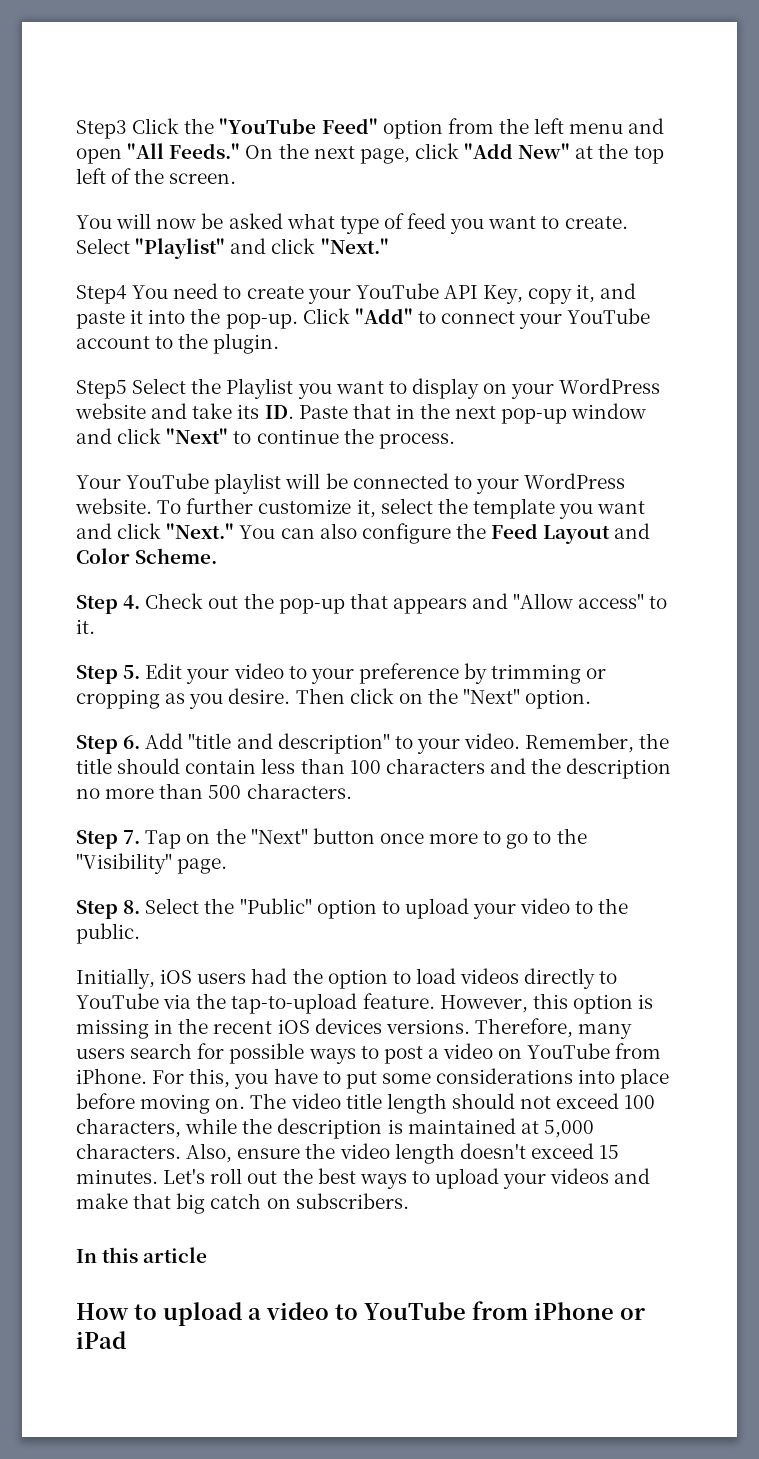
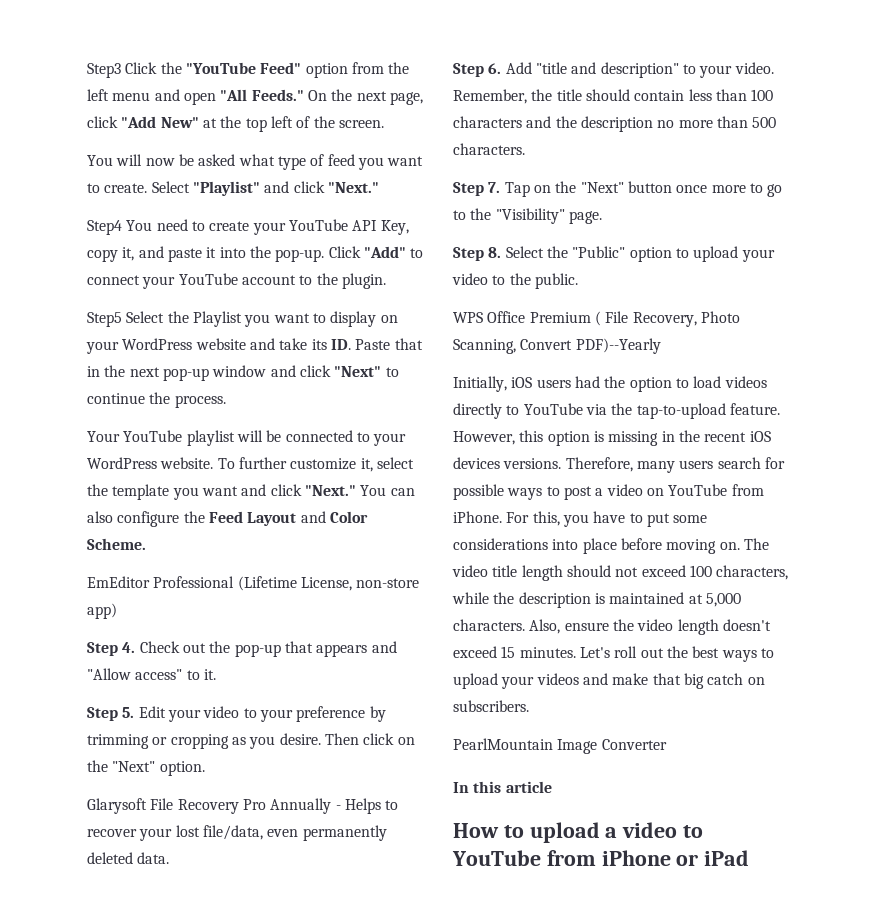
(218, 556) none -> [87,576,420,591] [87,603,117,619] // EmEditor Professional (Lifetime License, non-store app)
(592, 699) none -> [87,798,399,814] [87,825,387,841] [87,852,170,864] // Glarysoft File Recovery Pro Annually - Helps to recover your lost file/data, even permanently deleted data.
(140, 933) none -> [453,311,740,327] [453,338,661,354] // WPS Office Premium ( File Recovery, Photo Scanning, Convert PDF)--Yearly
(409, 1201) none -> [453,738,667,754] // PearlMountain Image Converter

